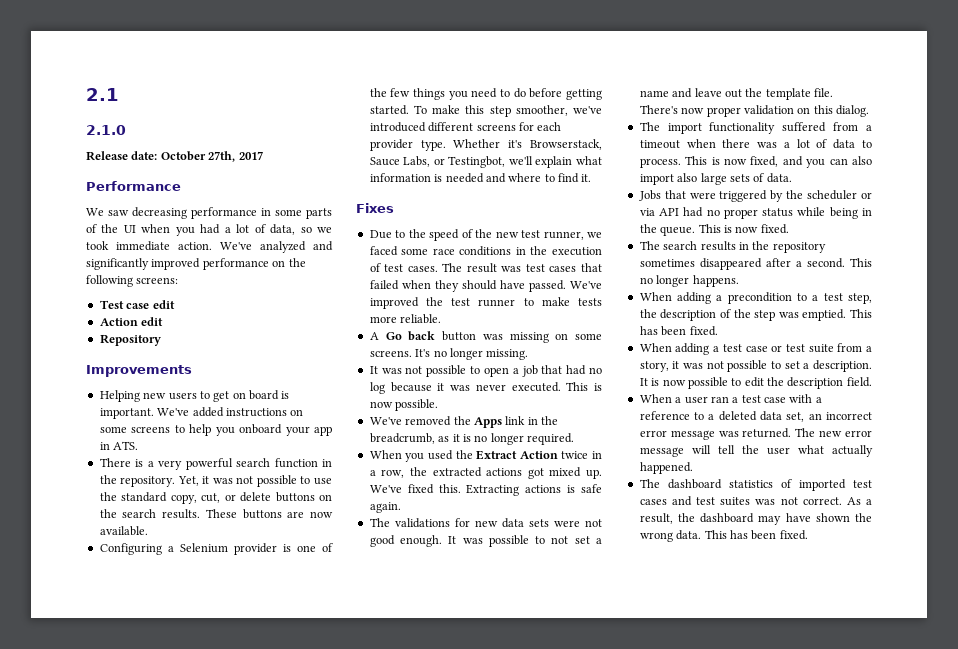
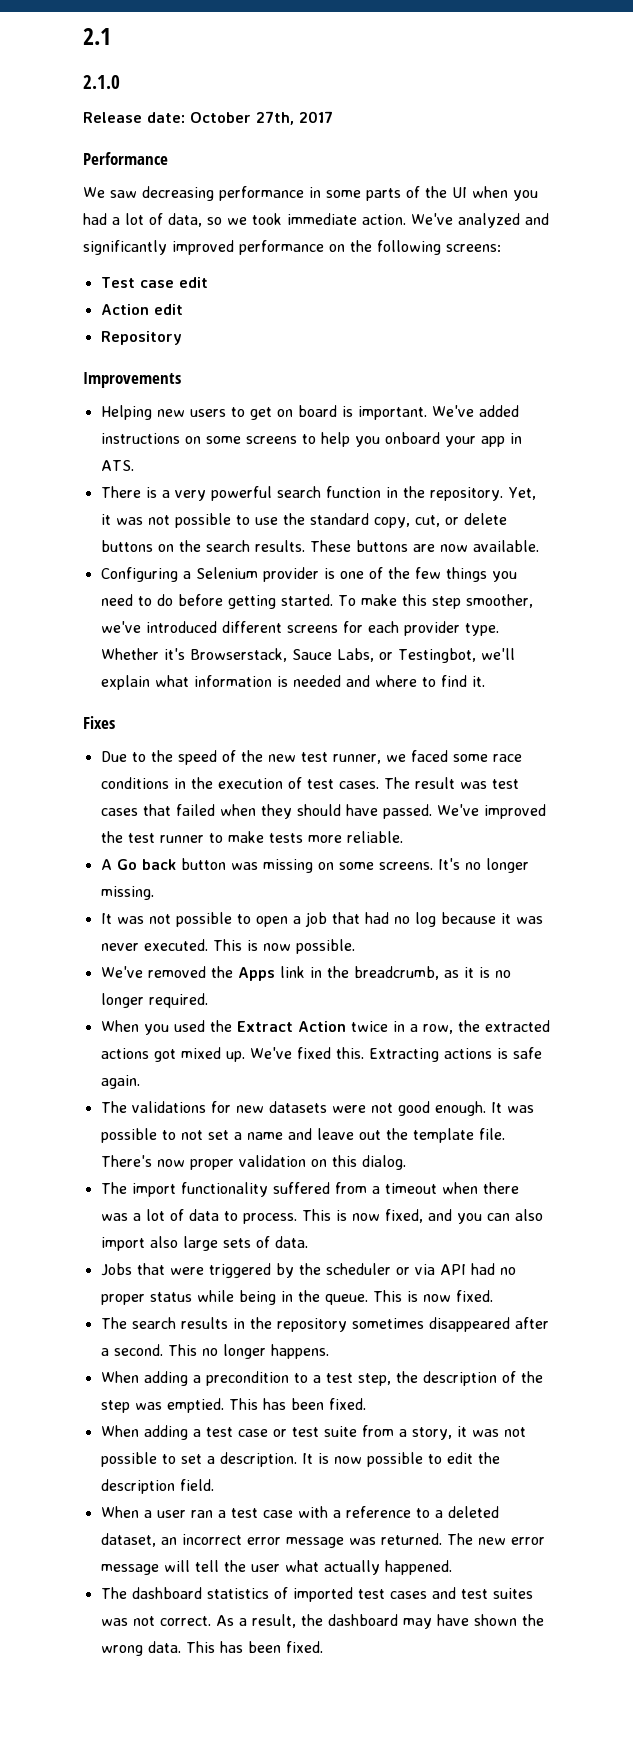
[501,518,549,528] data sets -> [268,1101,327,1113] datasets
[760,411,805,422] data set, -> [100,1533,156,1547] dataset,

